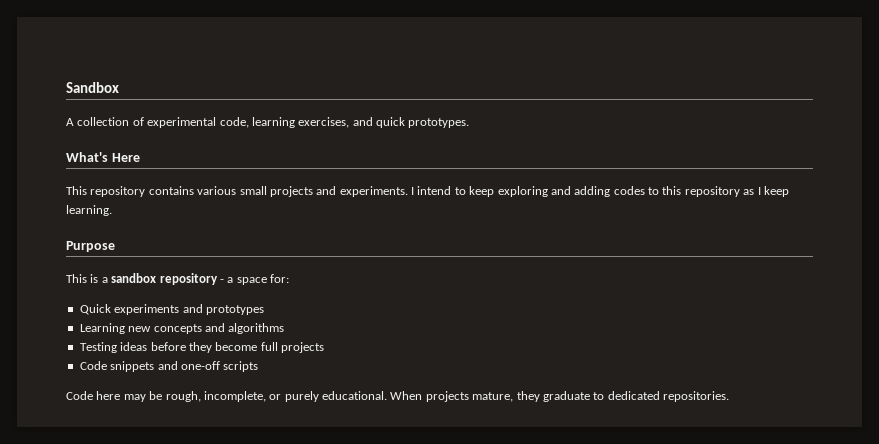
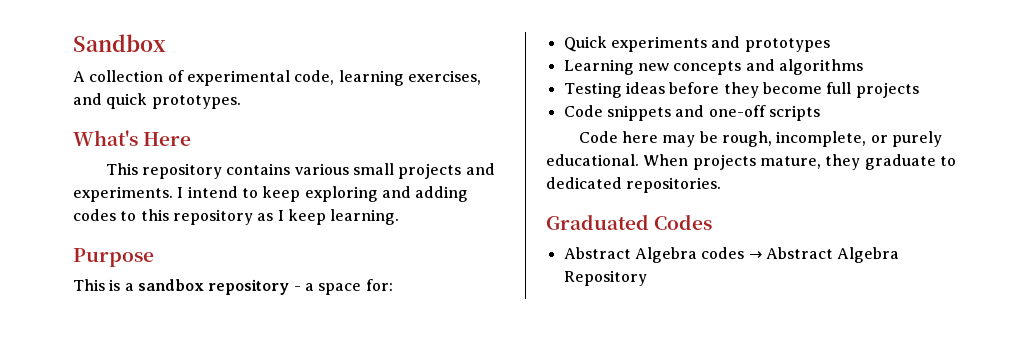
(729, 396) none -> [546,214,713,230] [563,247,900,263] [563,270,647,286] // Graduated Codes // Abstract Algebra codes → Abstract Algebra Repository

